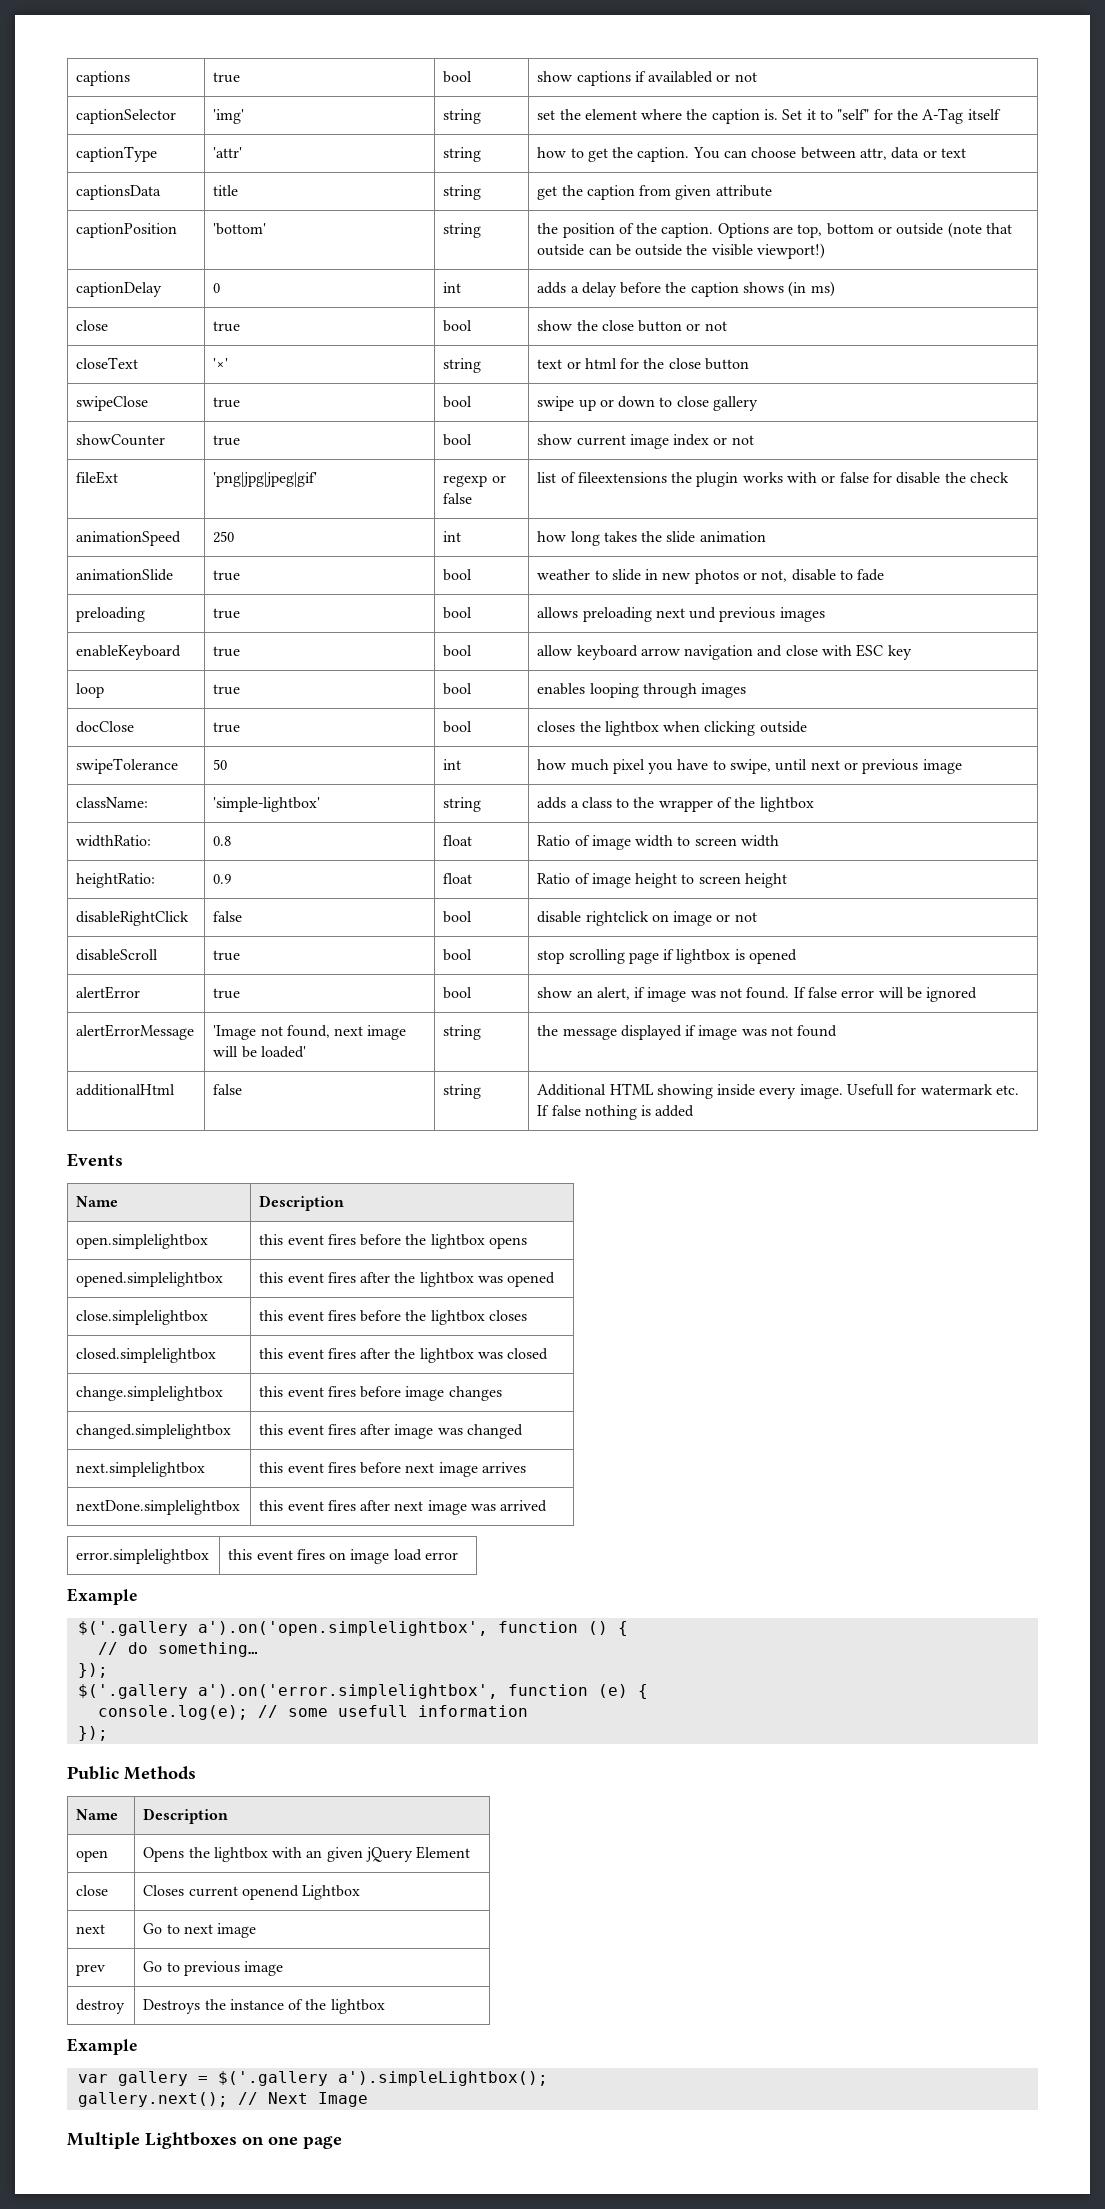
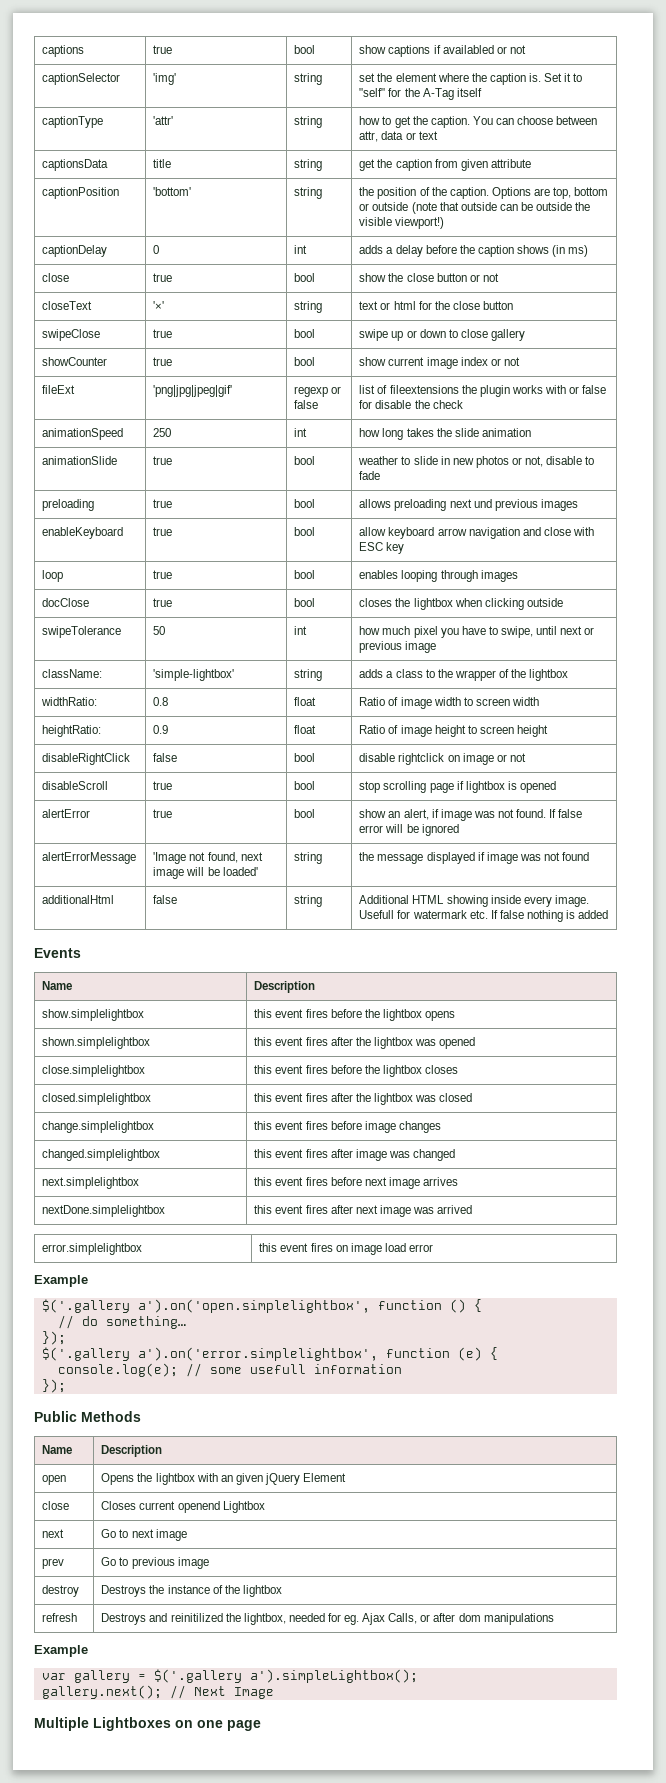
[76,1234,209,1249] open.simplelightbox -> [42,1009,145,1021] show.simplelightbox
[76,1272,224,1287] opened.simplelightbox -> [42,1037,151,1049] shown.simplelightbox
(385, 2006) none -> [42,1613,78,1622] [101,1613,554,1625] // refresh | Destroys and reinitilized the lightbox, needed for eg. Ajax Calls, or after dom manipulations

